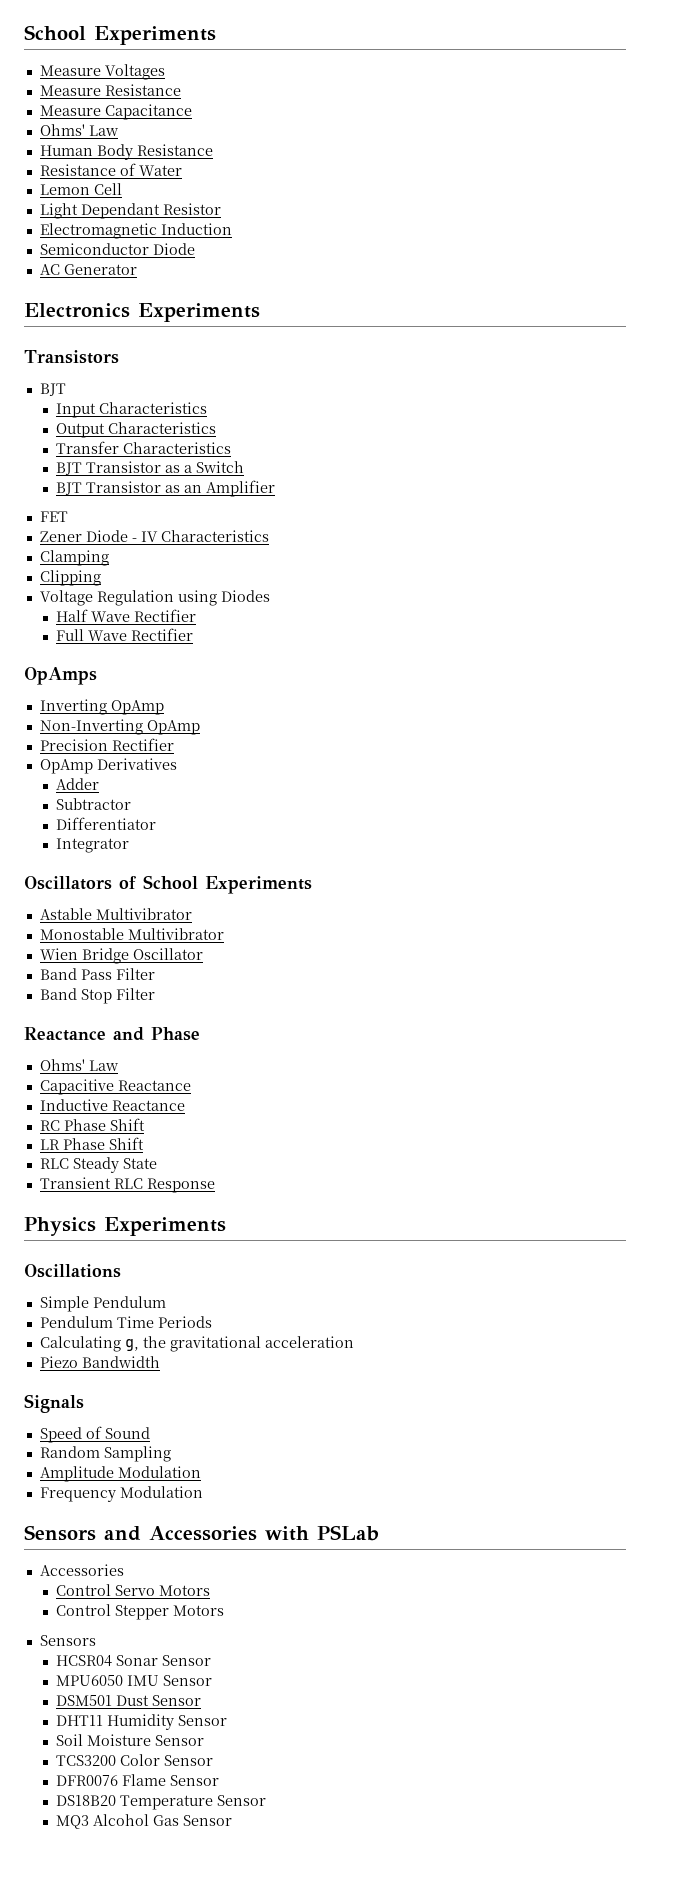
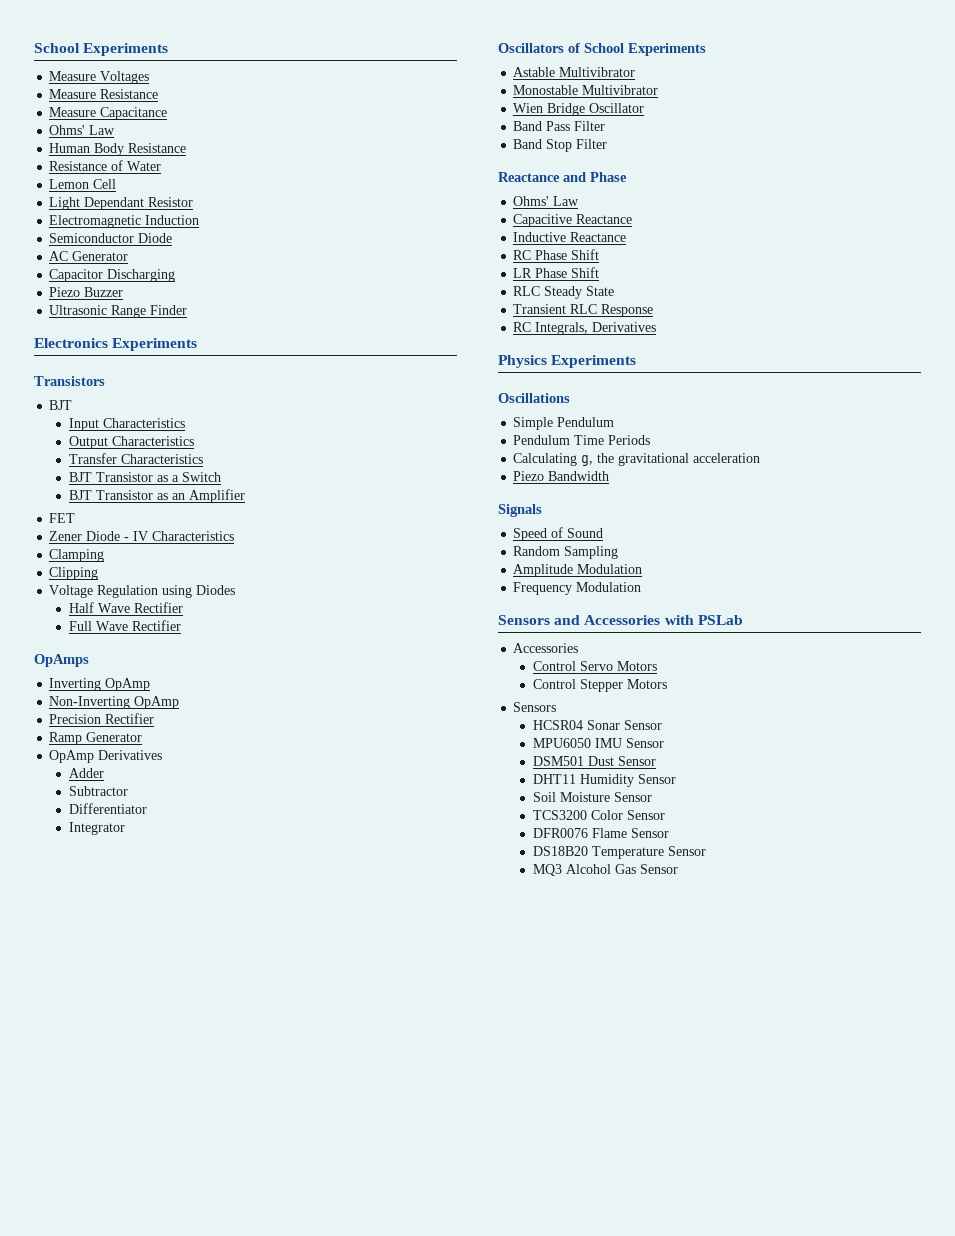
(137, 269) none -> [49,269,176,282] [49,287,124,297] [49,305,188,318] // Capacitor Discharging // Piezo Buzzer // Ultrasonic Range Finder
(174, 744) none -> [49,732,143,745] // Ramp Generator
(215, 1185) none -> [513,322,657,335] // RC Integrals, Derivatives

